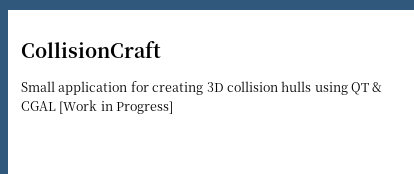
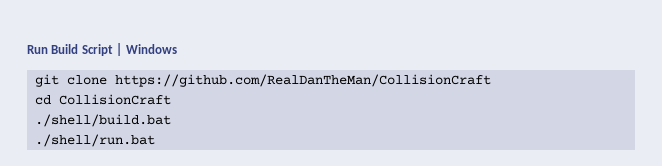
[21,41,161,58] [21,81,383,95] [21,100,174,114] CollisionCraft // Small application for creating 3D collision hulls using QT & CGAL [Work in Progress] -> [27,43,177,56] [34,74,491,87] [34,94,171,105] [34,114,171,127] [34,134,155,147] Run Build Script | Windows // git clone https://github.com/RealDanTheMan/CollisionCraft // cd CollisionCraft // ./shell/build.bat // ./shell/run.bat

